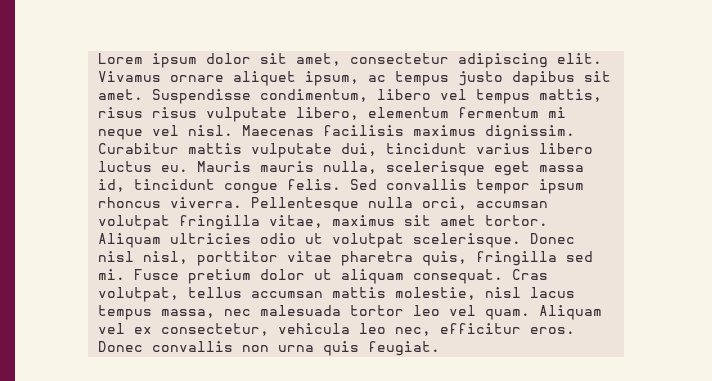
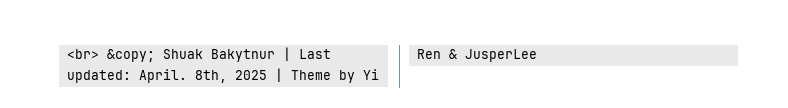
[98,53,603,68] [98,71,612,86] [98,89,603,104] [98,107,567,122] [98,125,576,140] [98,143,594,158] [98,161,585,176] [98,179,585,194] [98,197,549,212] [98,215,549,230] [98,233,576,248] [98,251,594,266] [98,269,549,284] [98,287,576,302] [98,305,603,320] [98,323,576,336] [98,341,441,356] Lorem ipsum dolor sit amet, consectetur adipiscing elit. Vivamus ornare aliquet ipsum, ac tempus justo dapibus sit amet. Suspendisse condimentum, libero vel tempus mattis, risus risus vulputate libero, elementum fermentum mi neque vel nisl. Maecenas facilisis maximus dignissim. Curabitur mattis vulputate dui, tincidunt varius libero luctus eu. Mauris mauris nulla, scelerisque eget massa id, tincidunt congue felis. Sed convallis tempor ipsum rhoncus viverra. Pellentesque nulla orci, accumsan volutpat fringilla vitae, maximus sit amet tortor. Aliquam ultricies odio ut volutpat scelerisque. Donec nisl nisl, porttitor vitae pharetra quis, fringilla sed mi. Fusce pretium dolor ut aliquam consequat. Cras volutpat, tellus accumsan mattis molestie, nisl lacus tempus massa, nec malesuada tortor leo vel quam. Aliquam vel ex consectetur, vehicula leo nec, efficitur eros. Donec convallis non urna quis feugiat. -> [66,47,331,62] [66,68,379,83] [416,49,537,62] <br> &copy; Shuak Bakytnur | Last updated: April. 8th, 2025 | Theme by Yi Ren & JusperLee

